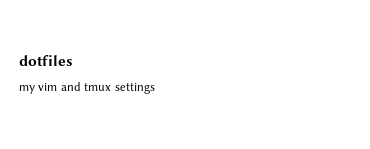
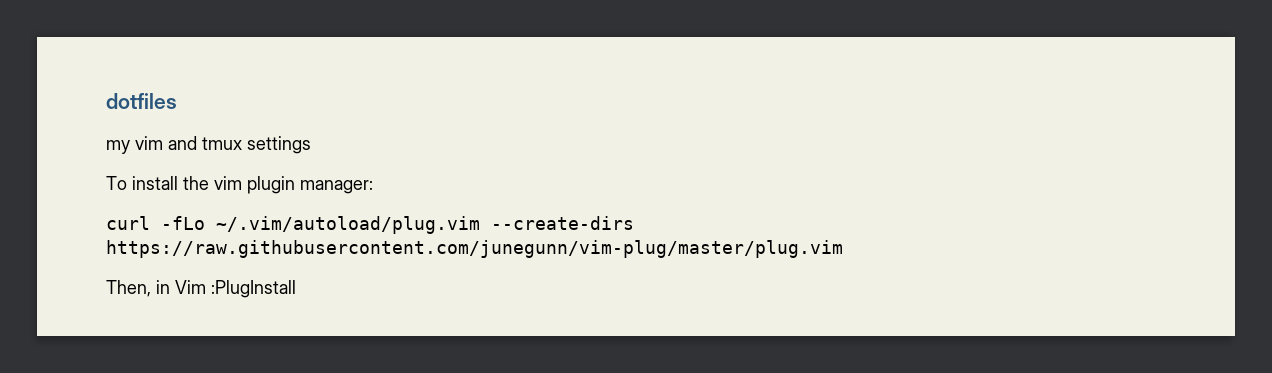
(155, 88) none -> [106,176,373,194] [106,216,634,234] [106,240,843,258] [106,280,296,298] // To install the vim plugin manager: // curl -fLo ~/.vim/autoload/plug.vim --create-dirs https://raw.githubusercontent.com/junegunn/vim-plug/master/plug.vim // Then, in Vim :PlugInstall

